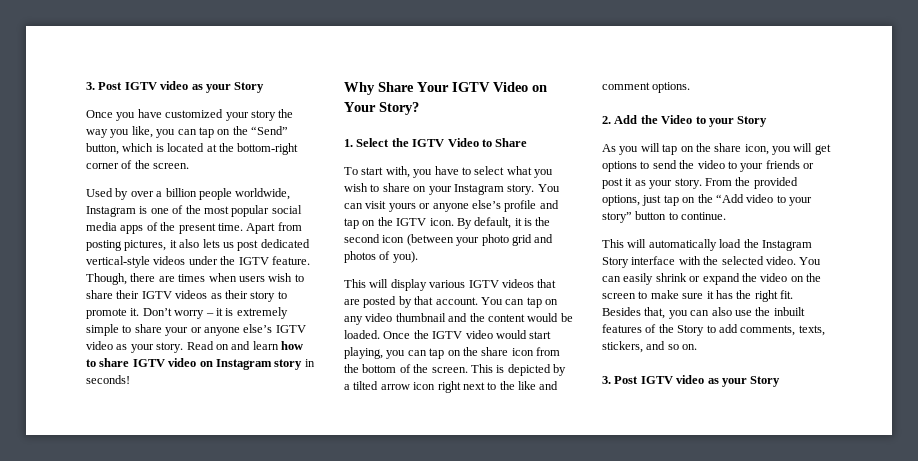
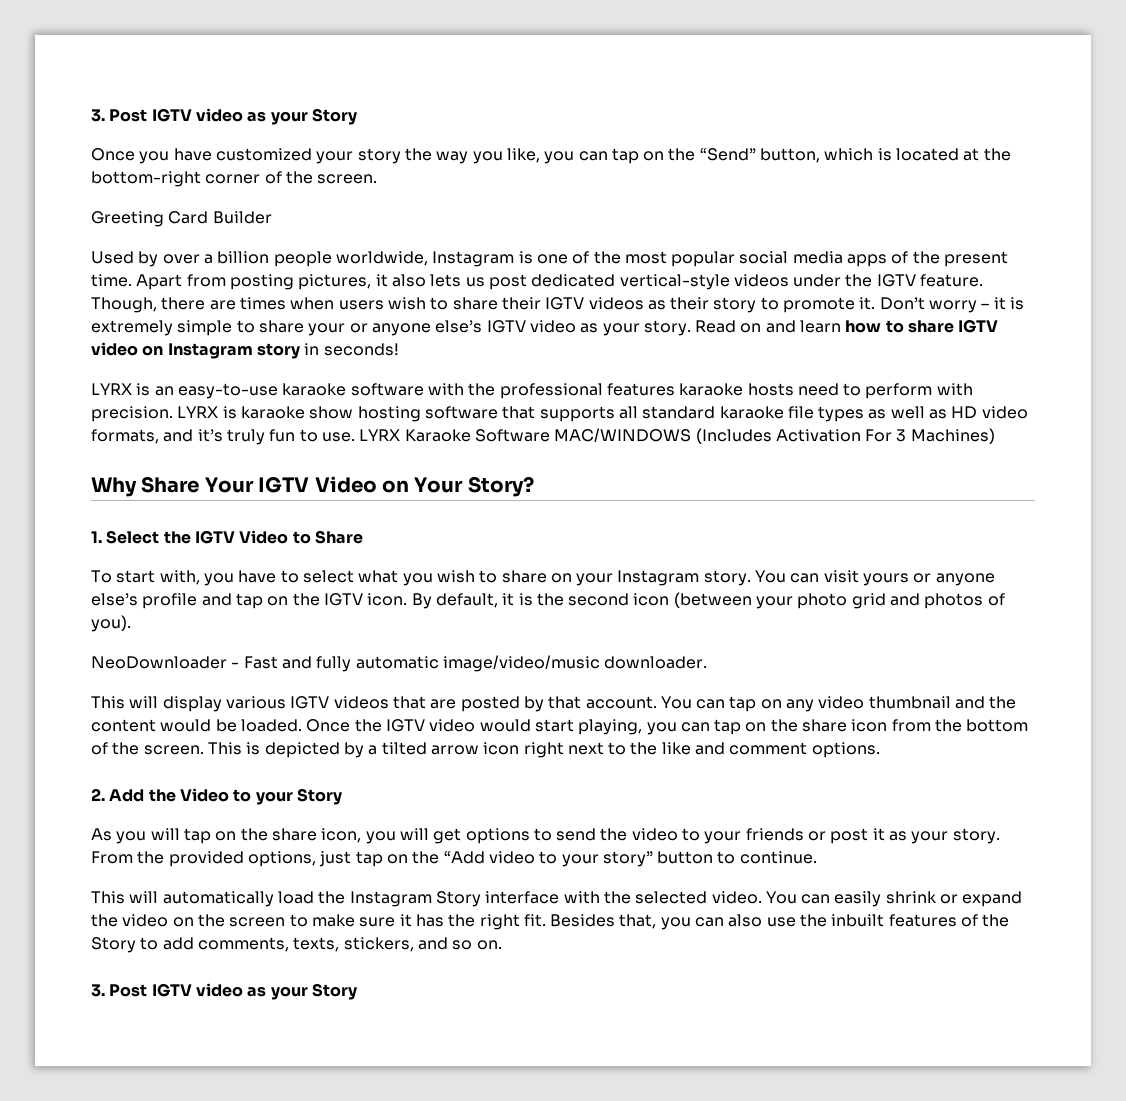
(190, 166) none -> [91,211,272,227] // Greeting Card Builder
(130, 379) none -> [91,383,973,399] [91,406,1028,422] [91,428,995,445] // LYRX is an easy-to-use karaoke software with the professional features karaoke hosts need to perform with precision. LYRX is karaoke show hosting software that supports all standard karaoke file types as well as HD video formats, and it’s truly fun to use. LYRX Karaoke Software MAC/WINDOWS (Includes Activation For 3 Machines)
(418, 257) none -> [91,655,708,672] // NeoDownloader - Fast and fully automatic image/video/music downloader.

